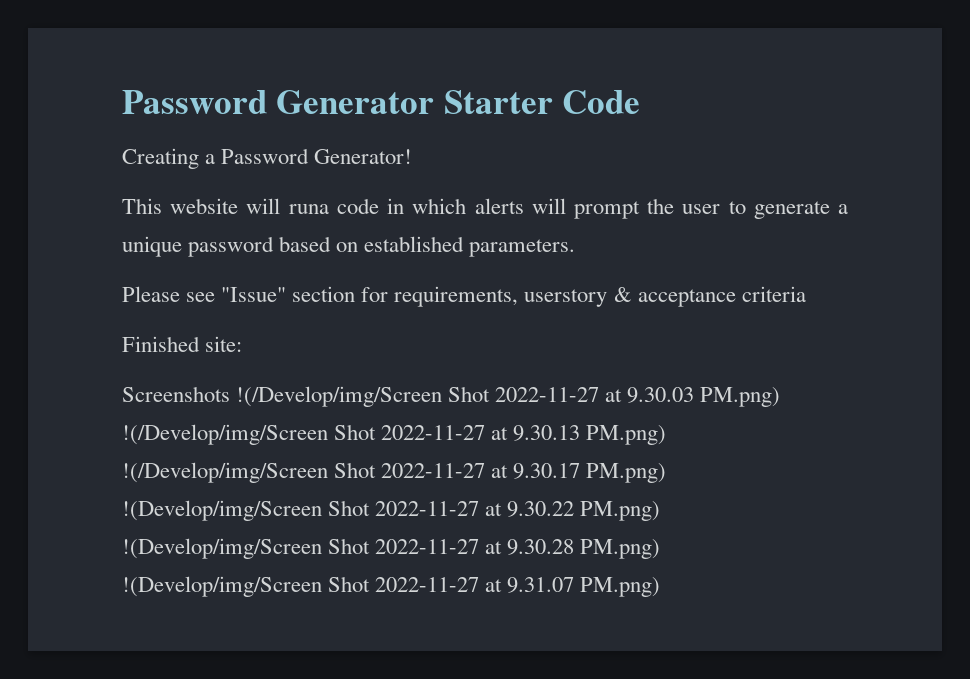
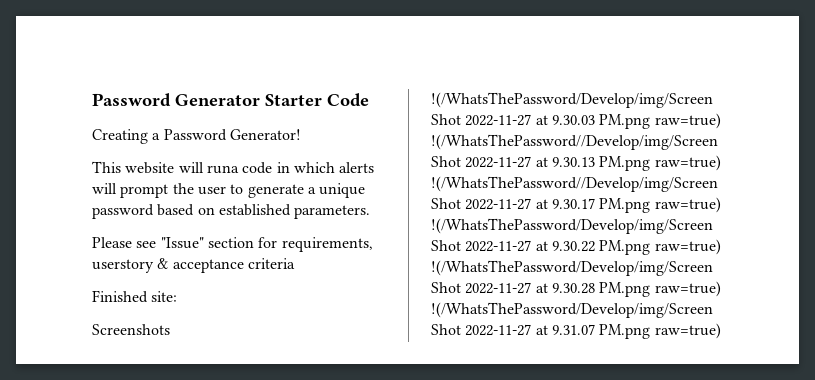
[236,386,443,407] !(/Develop/img/Screen -> [431,92,713,108] !(/WhatsThePassword/Develop/img/Screen
[700,387,781,407] [122,424,328,445] PM.png) !(/Develop/img/Screen -> [599,113,721,129] [431,134,718,150] PM.png raw=true) !(/WhatsThePassword//Develop/img/Screen
[586,425,667,445] [122,462,328,483] PM.png) !(/Develop/img/Screen -> [599,155,721,171] [431,176,718,192] PM.png raw=true) !(/WhatsThePassword//Develop/img/Screen
[586,463,667,483] [122,500,322,521] PM.png) !(Develop/img/Screen -> [599,197,721,213] [431,218,713,234] PM.png raw=true) !(/WhatsThePassword/Develop/img/Screen
[580,501,661,521] [122,538,322,559] PM.png) !(Develop/img/Screen -> [599,239,721,255] [431,260,713,276] PM.png raw=true) !(/WhatsThePassword/Develop/img/Screen
[580,539,661,559] [122,576,322,597] PM.png) !(Develop/img/Screen -> [599,281,721,297] [431,302,713,318] PM.png raw=true) !(/WhatsThePassword/Develop/img/Screen
[580,577,661,597] PM.png) -> [599,323,721,339] PM.png raw=true)

